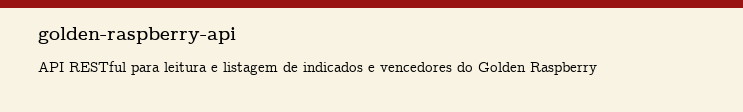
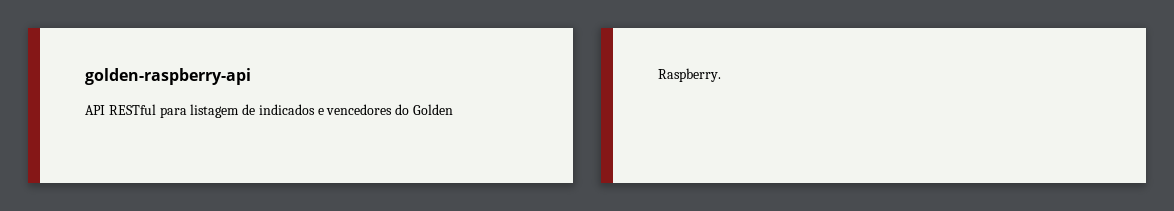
[164,62,218,72] leitura e -> (187, 112) none
[530,62,597,75] Raspberry -> [658,68,721,82] Raspberry.

